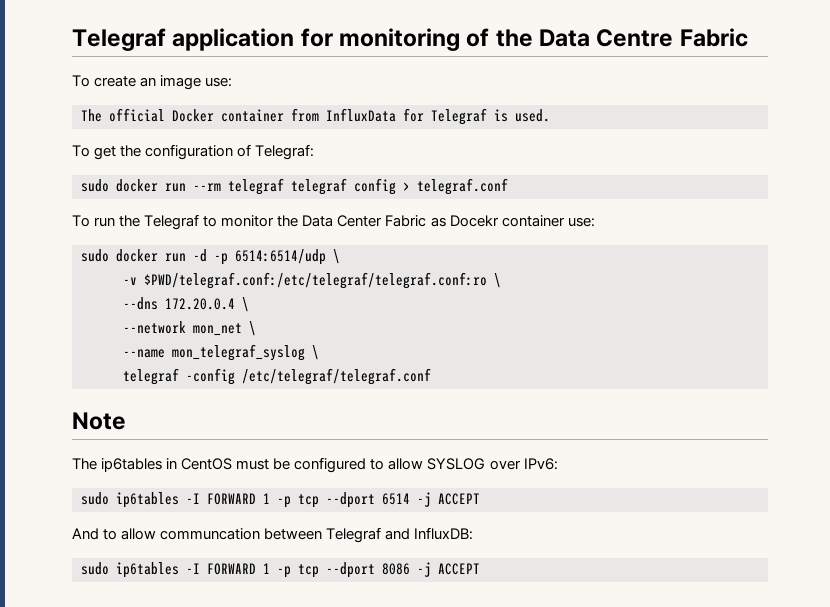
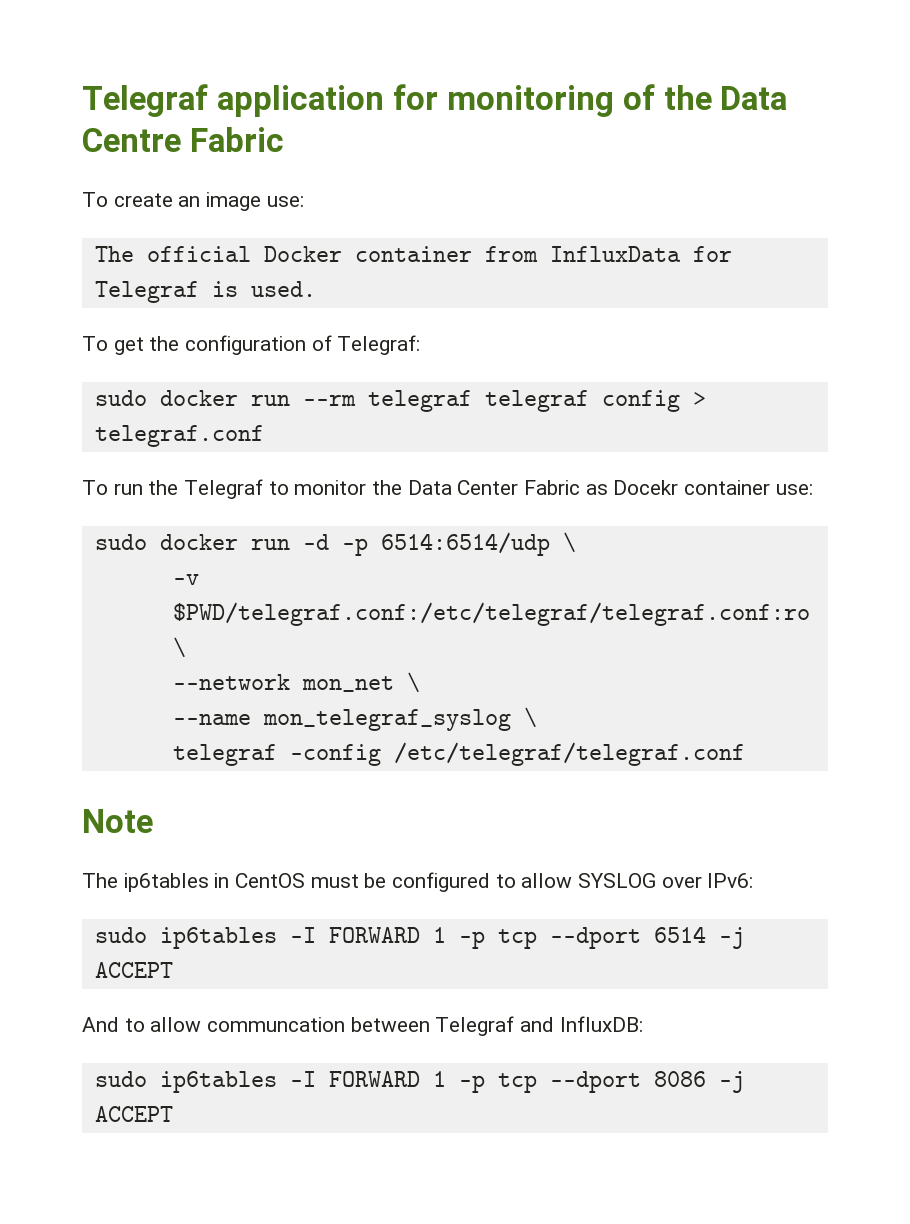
[123,297,249,312] // --dns 172.20.0.4 \ -> (186, 647) none

